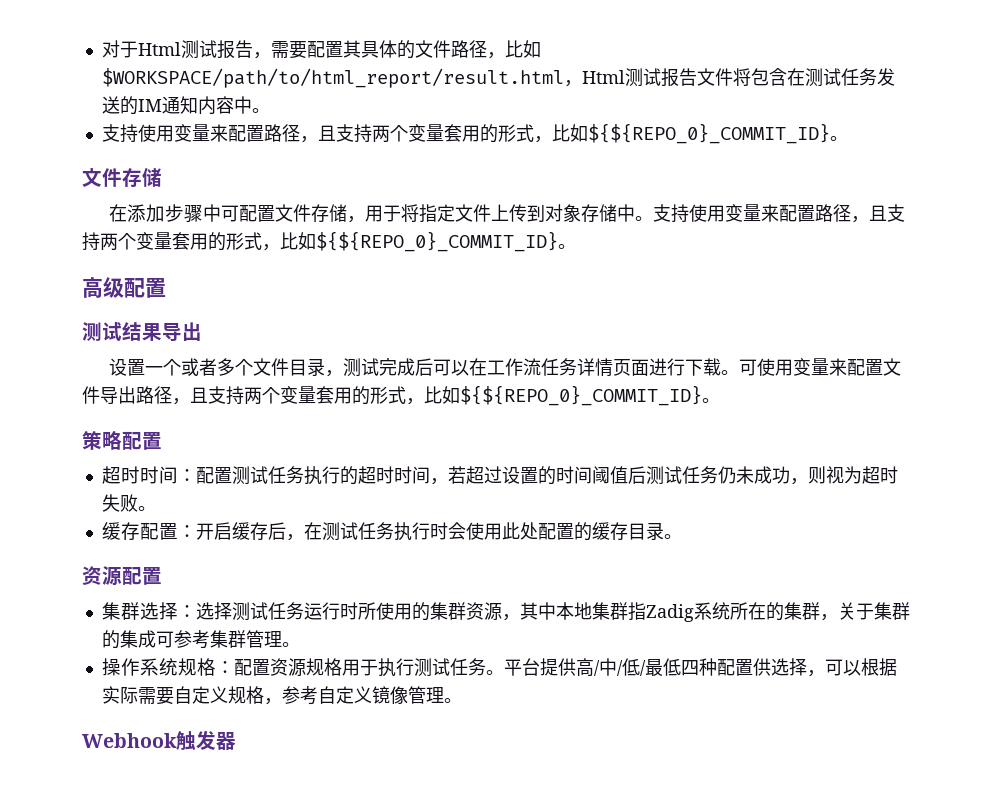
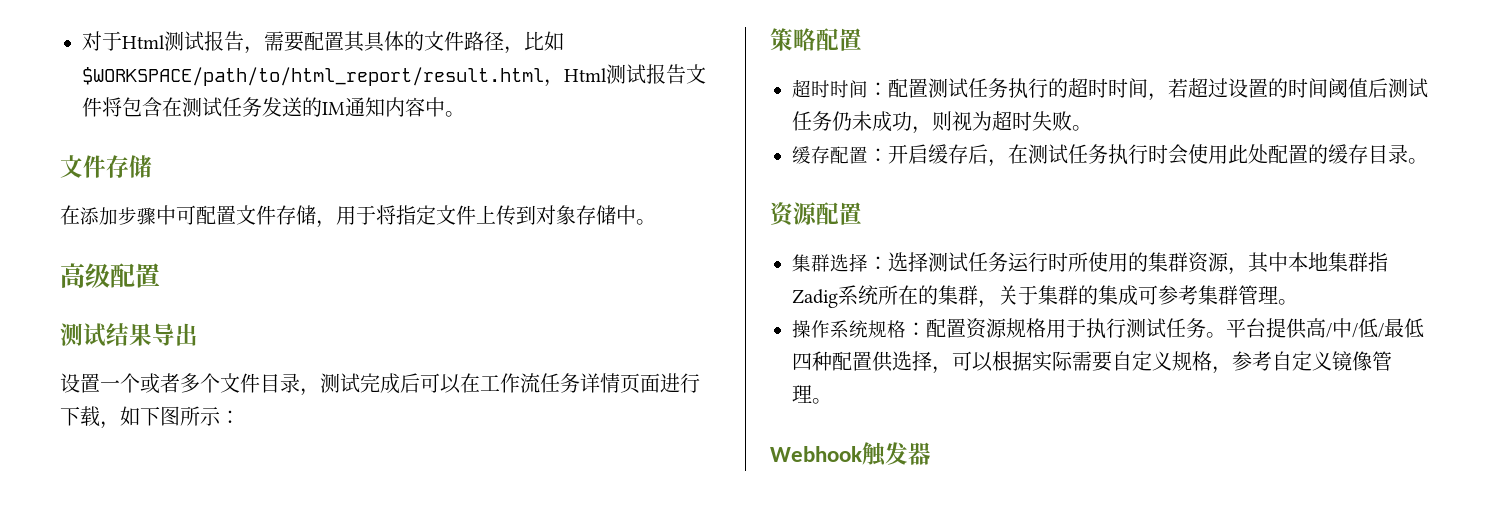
[101,123,848,144] // 支持使用变量来配置路径，且支持两个变量套用的形式，比如${${REPO_0}_COMMIT_ID}。 -> (465, 114) none
[653,204,906,223] [82,231,576,252] 支持使用变量来配置路径，且支持两个变量套用的形式，比如${${REPO_0}_COMMIT_ID}。 -> (656, 222) none
[721,358,902,376] [82,385,720,406] 。可使用变量来配置文件导出路径，且支持两个变量套用的形式，比如${${REPO_0}_COMMIT_ID}。 -> [100,406,240,429] ，如下图所示：

